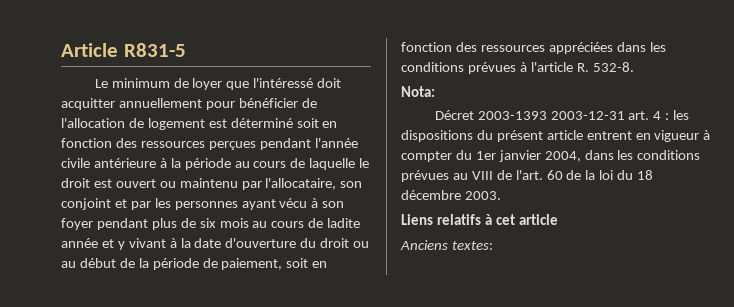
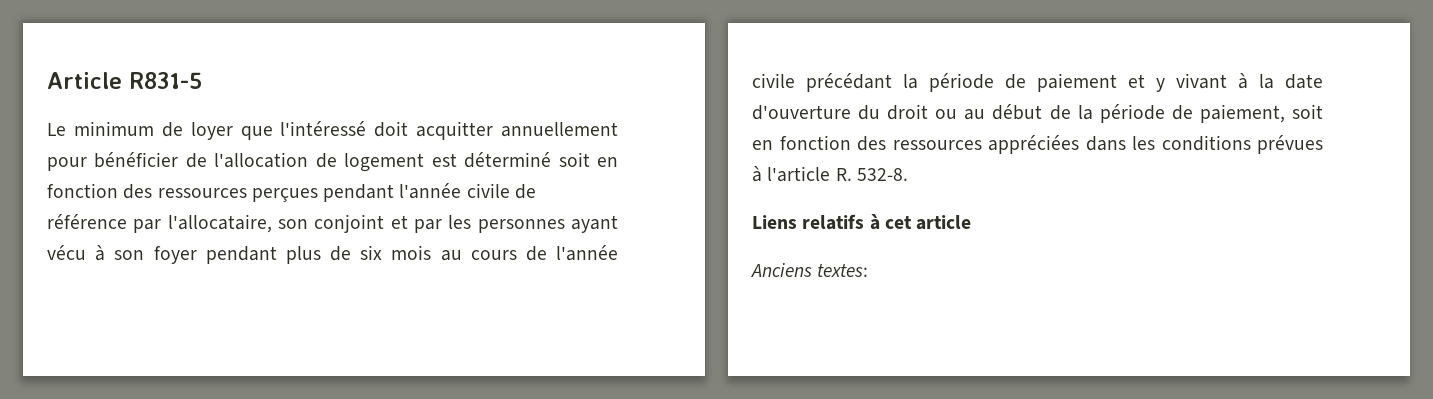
[93,158,370,170] [61,178,238,188] antérieure à la période au cours de laquelle le droit est ouvert ou maintenu -> [514,184,536,199] [47,214,127,229] de référence
[327,218,361,228] [61,238,98,248] ladite année -> [556,245,619,261] [752,73,1117,92] l'année civile précédant la période de paiement
[401,86,435,97] [434,110,690,120] [401,130,711,142] [401,150,701,162] [401,170,654,182] [401,190,501,200] // Nota: // Décret 2003-1393 2003-12-31 art. 4 : les dispositions du présent article entrent en vigueur à compter du 1er janvier 2004, dans les conditions prévues au VIII de l'art. 60 de la loi du 18 décembre 2003. -> (908, 174) none

